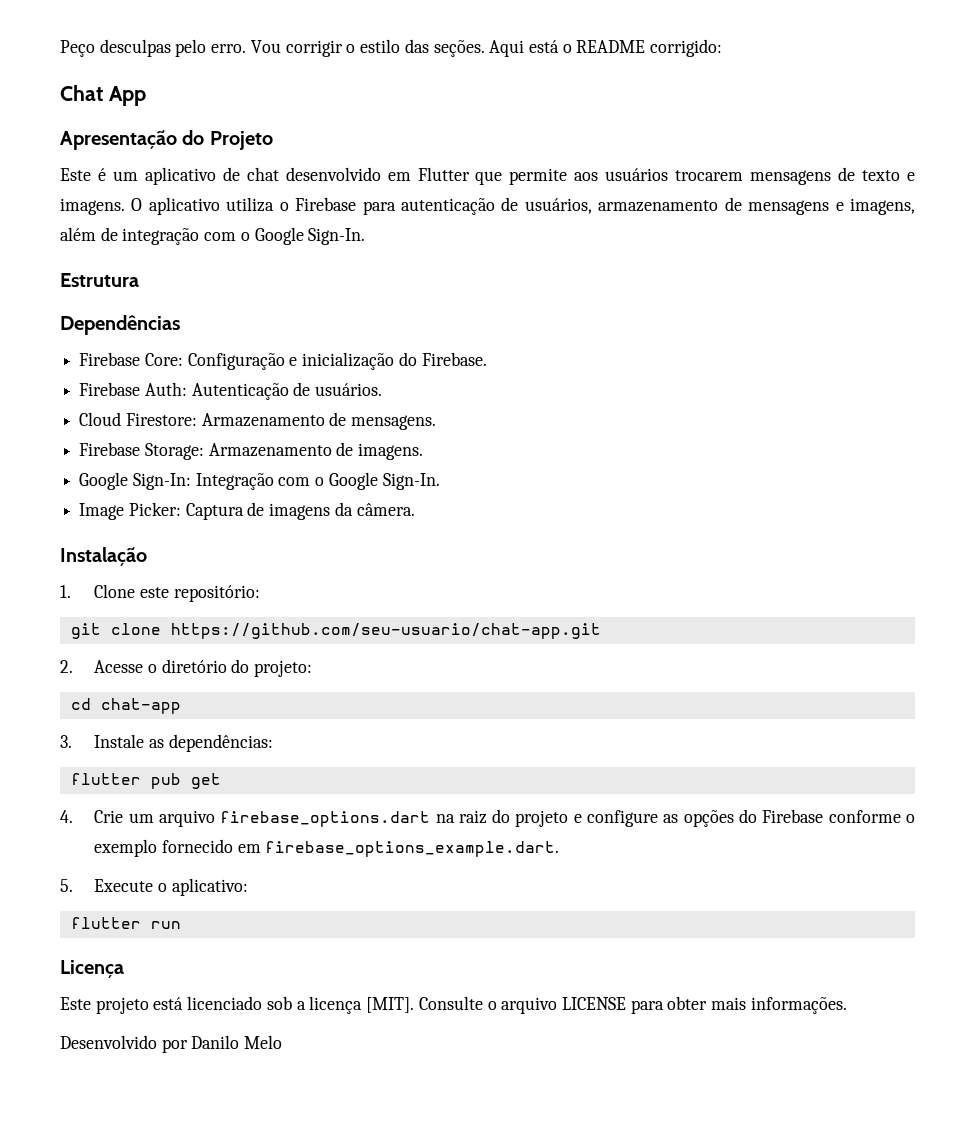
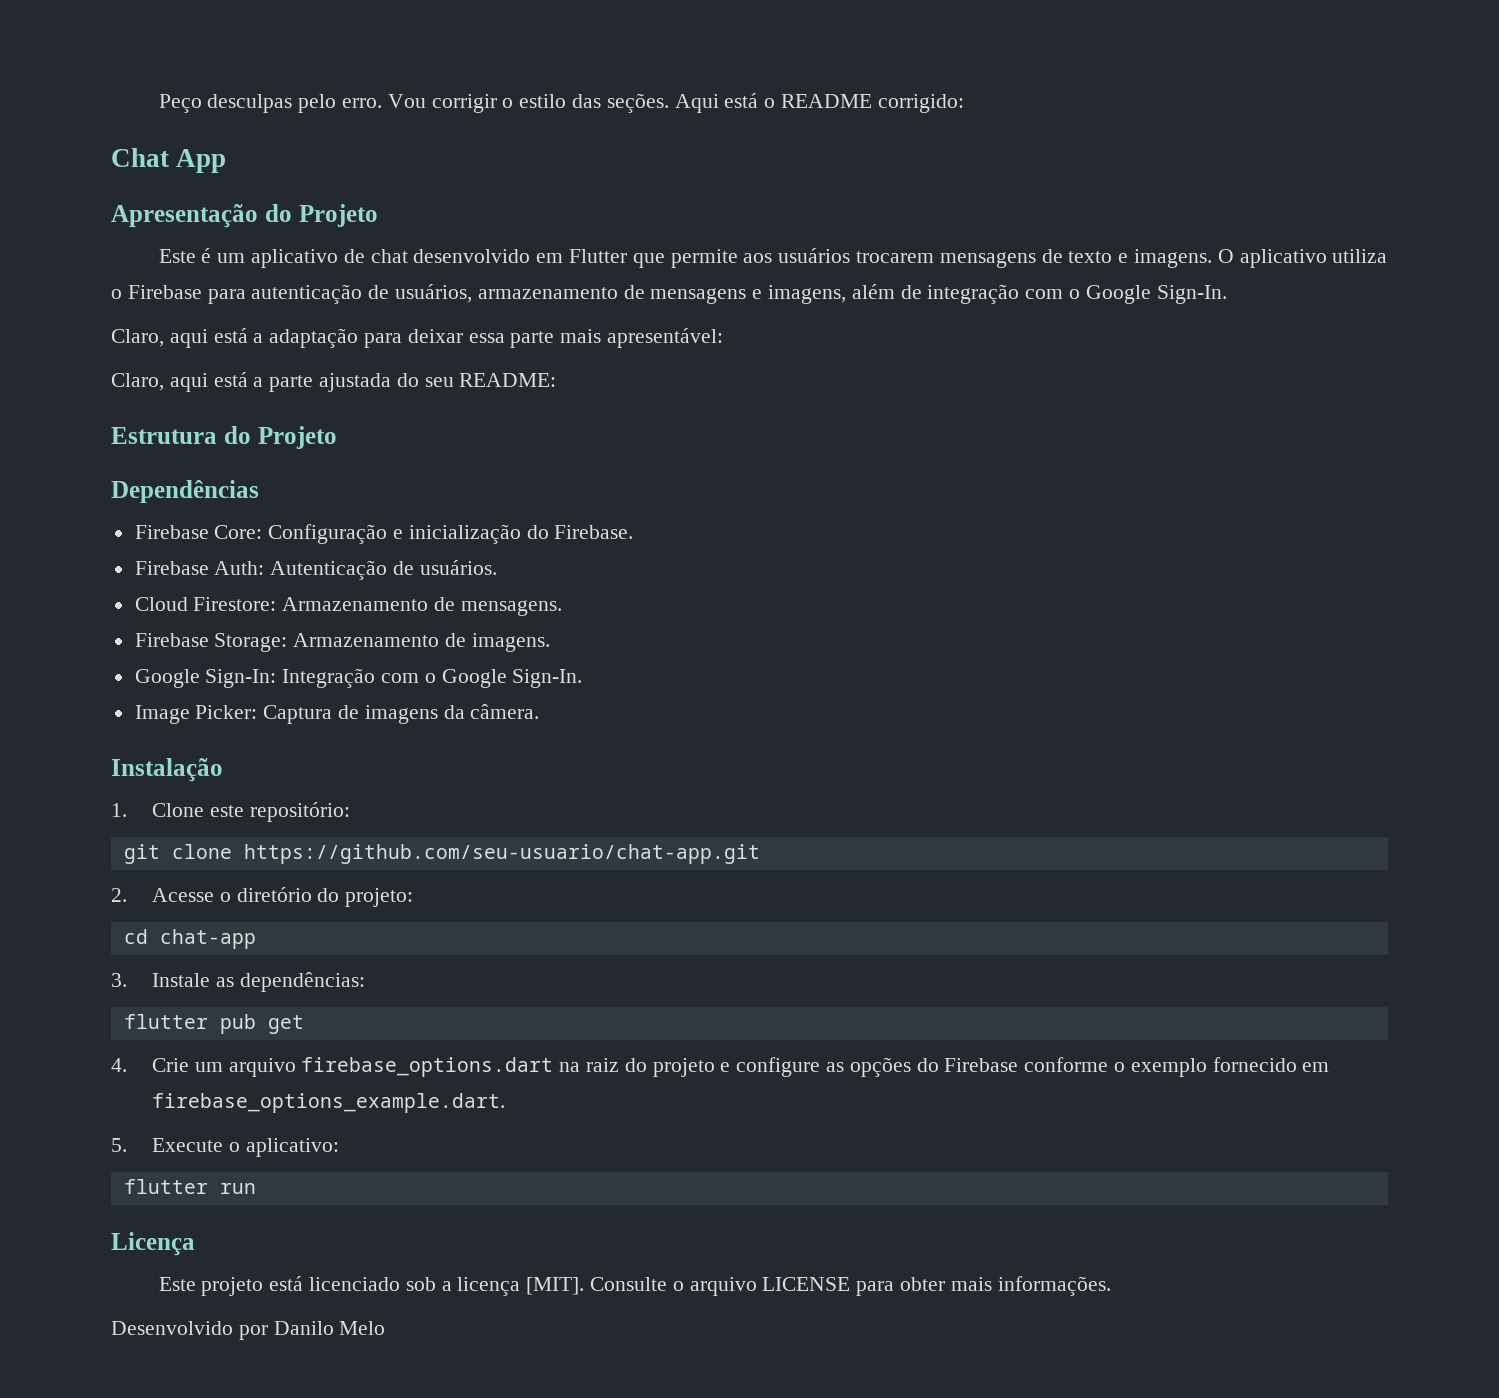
(366, 236) none -> [111,328,724,348] [111,372,557,392] // Claro, aqui está a adaptação para deixar essa parte mais apresentável: // Claro, aqui está a parte ajustada do seu README:
(139, 280) none -> [223,426,337,449] do Projeto

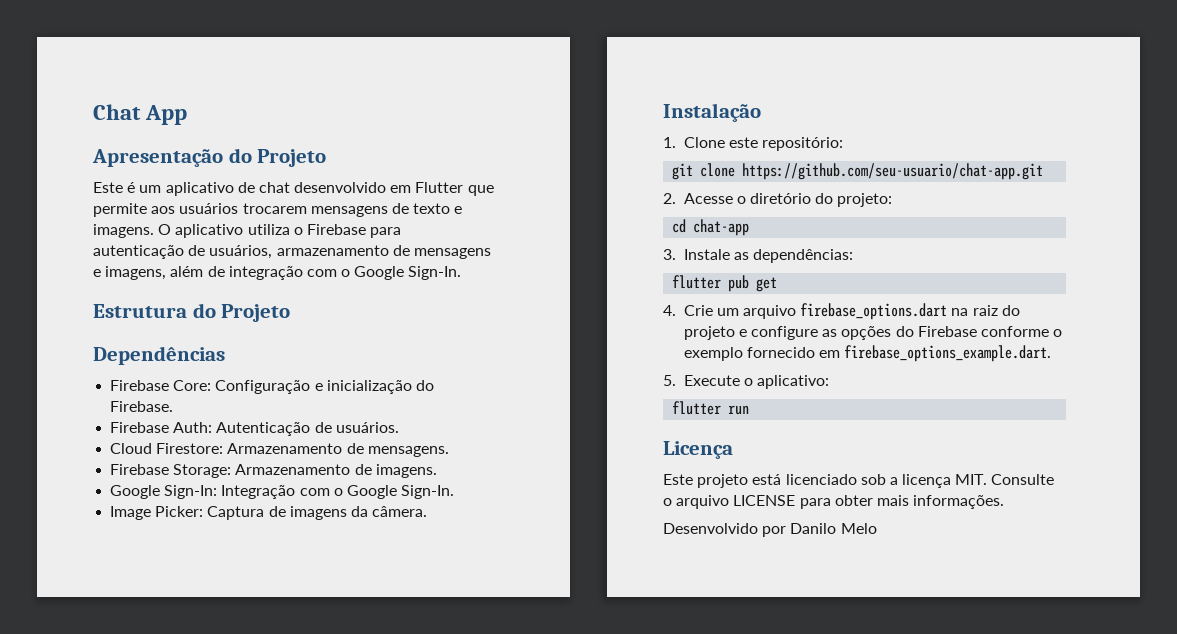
[158,93,964,113] Peço desculpas pelo erro. Vou corrigir o estilo das seções. Aqui está o README corrigido: // -> (93, 112) none
[111,328,724,348] [111,372,557,392] // Claro, aqui está a adaptação para deixar essa parte mais apresentável: // Claro, aqui está a parte ajustada do seu README: -> (462, 273) none
[526,1277,585,1295] [MIT]. -> [955,474,988,485] MIT.

